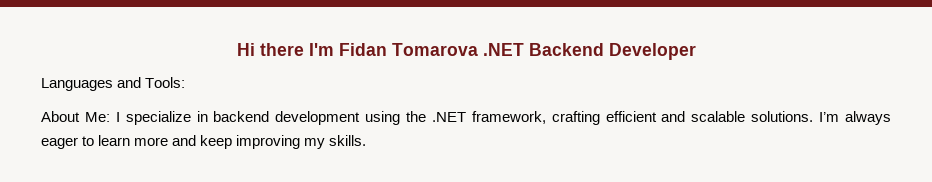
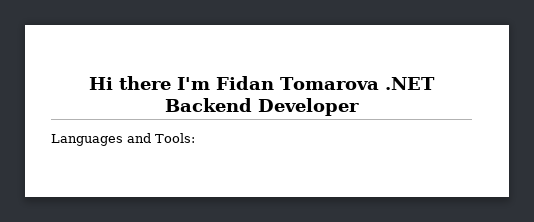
[41,111,891,125] [41,135,367,149] // About Me: I specialize in backend development using the .NET framework, crafting efficient and scalable solutions. I’m always eager to learn more and keep improving my skills. -> (195, 138) none

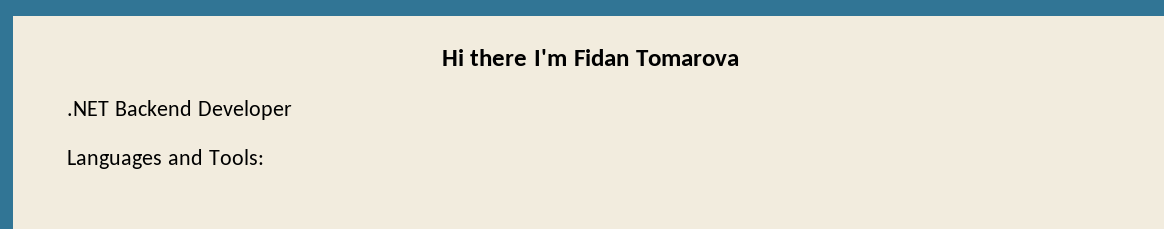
(380, 83) none -> (739, 58) //

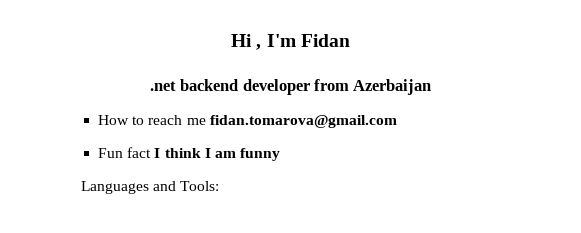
[470,49,528,66] there -> [256,44,262,50] ,
[635,50,739,66] [67,100,292,120] Tomarova // .NET Backend Developer -> [149,79,432,95] [98,115,397,128] [98,147,281,161] // .net backend developer from Azerbaijan // How to reach me fidan.tomarova@gmail.com // Fun fact I think I am funny

